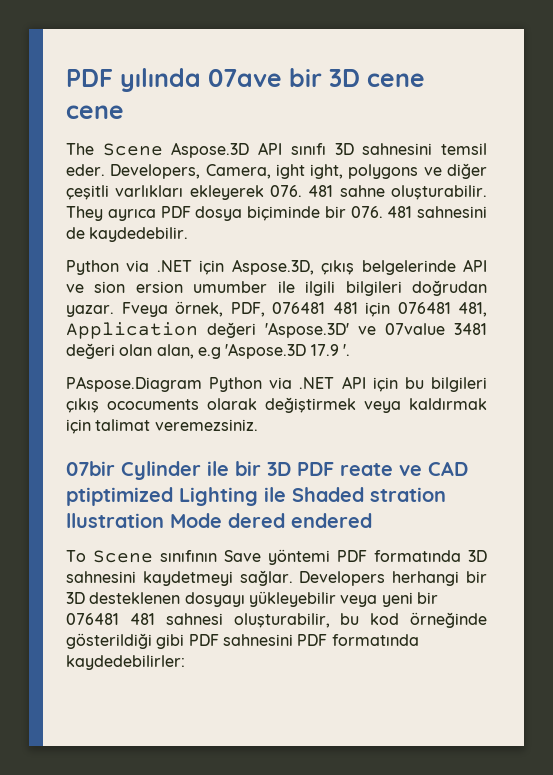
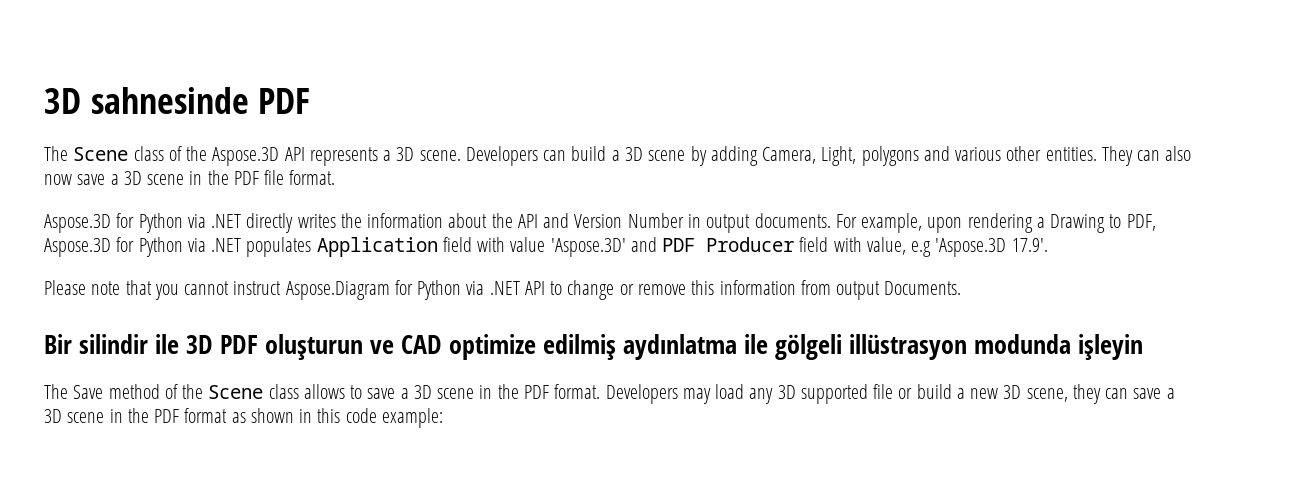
[66,68,425,92] [66,105,124,119] [66,142,488,158] [66,163,487,179] [66,185,487,200] [66,206,487,221] [66,227,189,242] [66,259,487,275] [66,280,487,296] [66,301,487,317] [66,322,487,339] [66,343,350,359] [66,376,488,392] [66,397,487,413] [66,419,258,434] [66,461,261,480] PDF yılında 07ave bir 3D cene cene // The Scene Aspose.3D API sınıfı 3D sahnesini temsil eder. Developers, Camera, ight ight, polygons ve diğer çeşitli varlıkları ekleyerek 076. 481 sahne oluşturabilir. They ayrıca PDF dosya biçiminde bir 076. 481 sahnesini de kaydedebilir. // Python via .NET için Aspose.3D, çıkış belgelerinde API ve sion ersion umumber ile ilgili bilgileri doğrudan yazar. Fveya örnek, PDF, 076481 481 için 076481 481, Application değeri 'Aspose.3D' ve 07value 3481 değeri olan alan, e.g 'Aspose.3D 17.9 '. // PAspose.Diagram Python via .NET API için bu bilgileri çıkış ococuments olarak değiştirmek veya kaldırmak için talimat veremezsiniz. // 07bir Cylinder ile bir -> [44,87,311,114] [44,146,1192,166] [44,170,336,185] [44,213,1156,233] [44,237,1048,257] [44,280,962,300] [44,334,180,354] 3D sahnesinde PDF // The Scene class of the Aspose.3D API represents a 3D scene. Developers can build a 3D scene by adding Camera, Light, polygons and various other entities. They can also now save a 3D scene in the PDF file format. // Aspose.3D for Python via .NET directly writes the information about the API and Version Number in output documents. For example, upon rendering a Drawing to PDF, Aspose.3D for Python via .NET populates Application field with value 'Aspose.3D' and PDF Producer field with value, e.g 'Aspose.3D 17.9'. // Please note that you cannot instruct Aspose.Diagram for Python via .NET API to change or remove this information from output Documents. // Bir silindir ile
[340,463,393,476] reate -> [265,334,364,360] oluşturun
[66,487,446,506] [66,513,372,528] [66,549,487,565] [66,570,488,586] [66,591,438,607] [66,612,487,628] [66,633,419,649] [66,655,185,670] ptiptimized Lighting ile Shaded stration llustration Mode dered endered // To Scene sınıfının Save yöntemi PDF formatında 3D sahnesini kaydetmeyi sağlar. Developers herhangi bir 3D desteklenen dosyayı yükleyebilir veya yeni bir 076481 481 sahnesi oluşturabilir, bu kod örneğinde gösterildiği gibi PDF sahnesini PDF formatında kaydedebilirler: -> [449,334,1144,360] [44,384,1175,404] [44,408,443,428] optimize edilmiş aydınlatma ile gölgeli illüstrasyon modunda işleyin // The Save method of the Scene class allows to save a 3D scene in the PDF format. Developers may load any 3D supported file or build a new 3D scene, they can save a 3D scene in the PDF format as shown in this code example:

